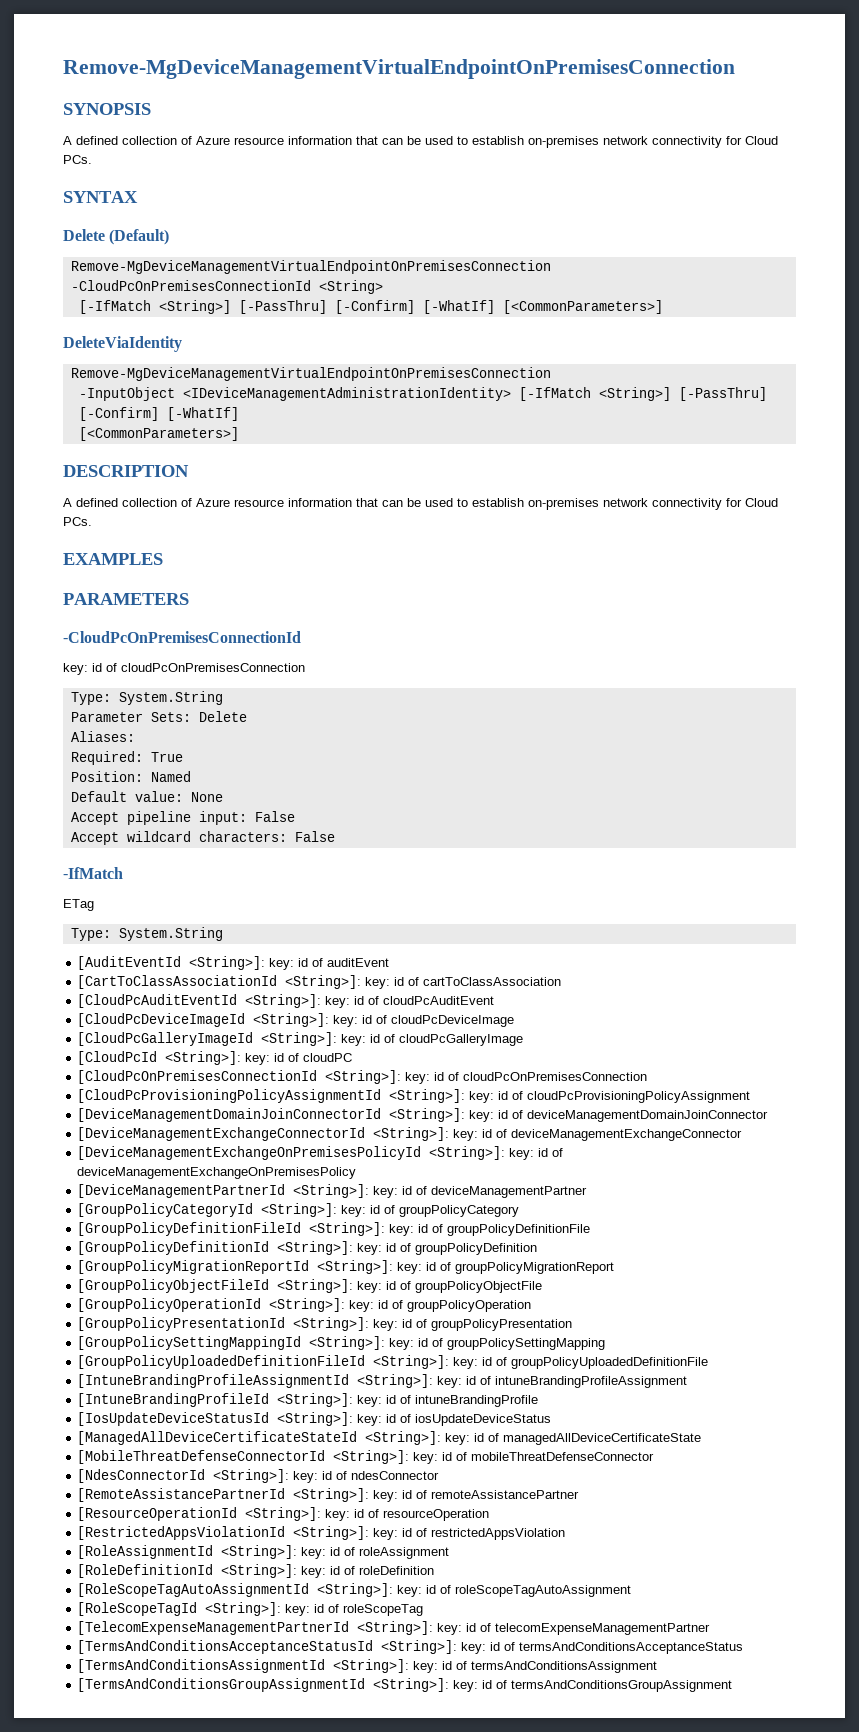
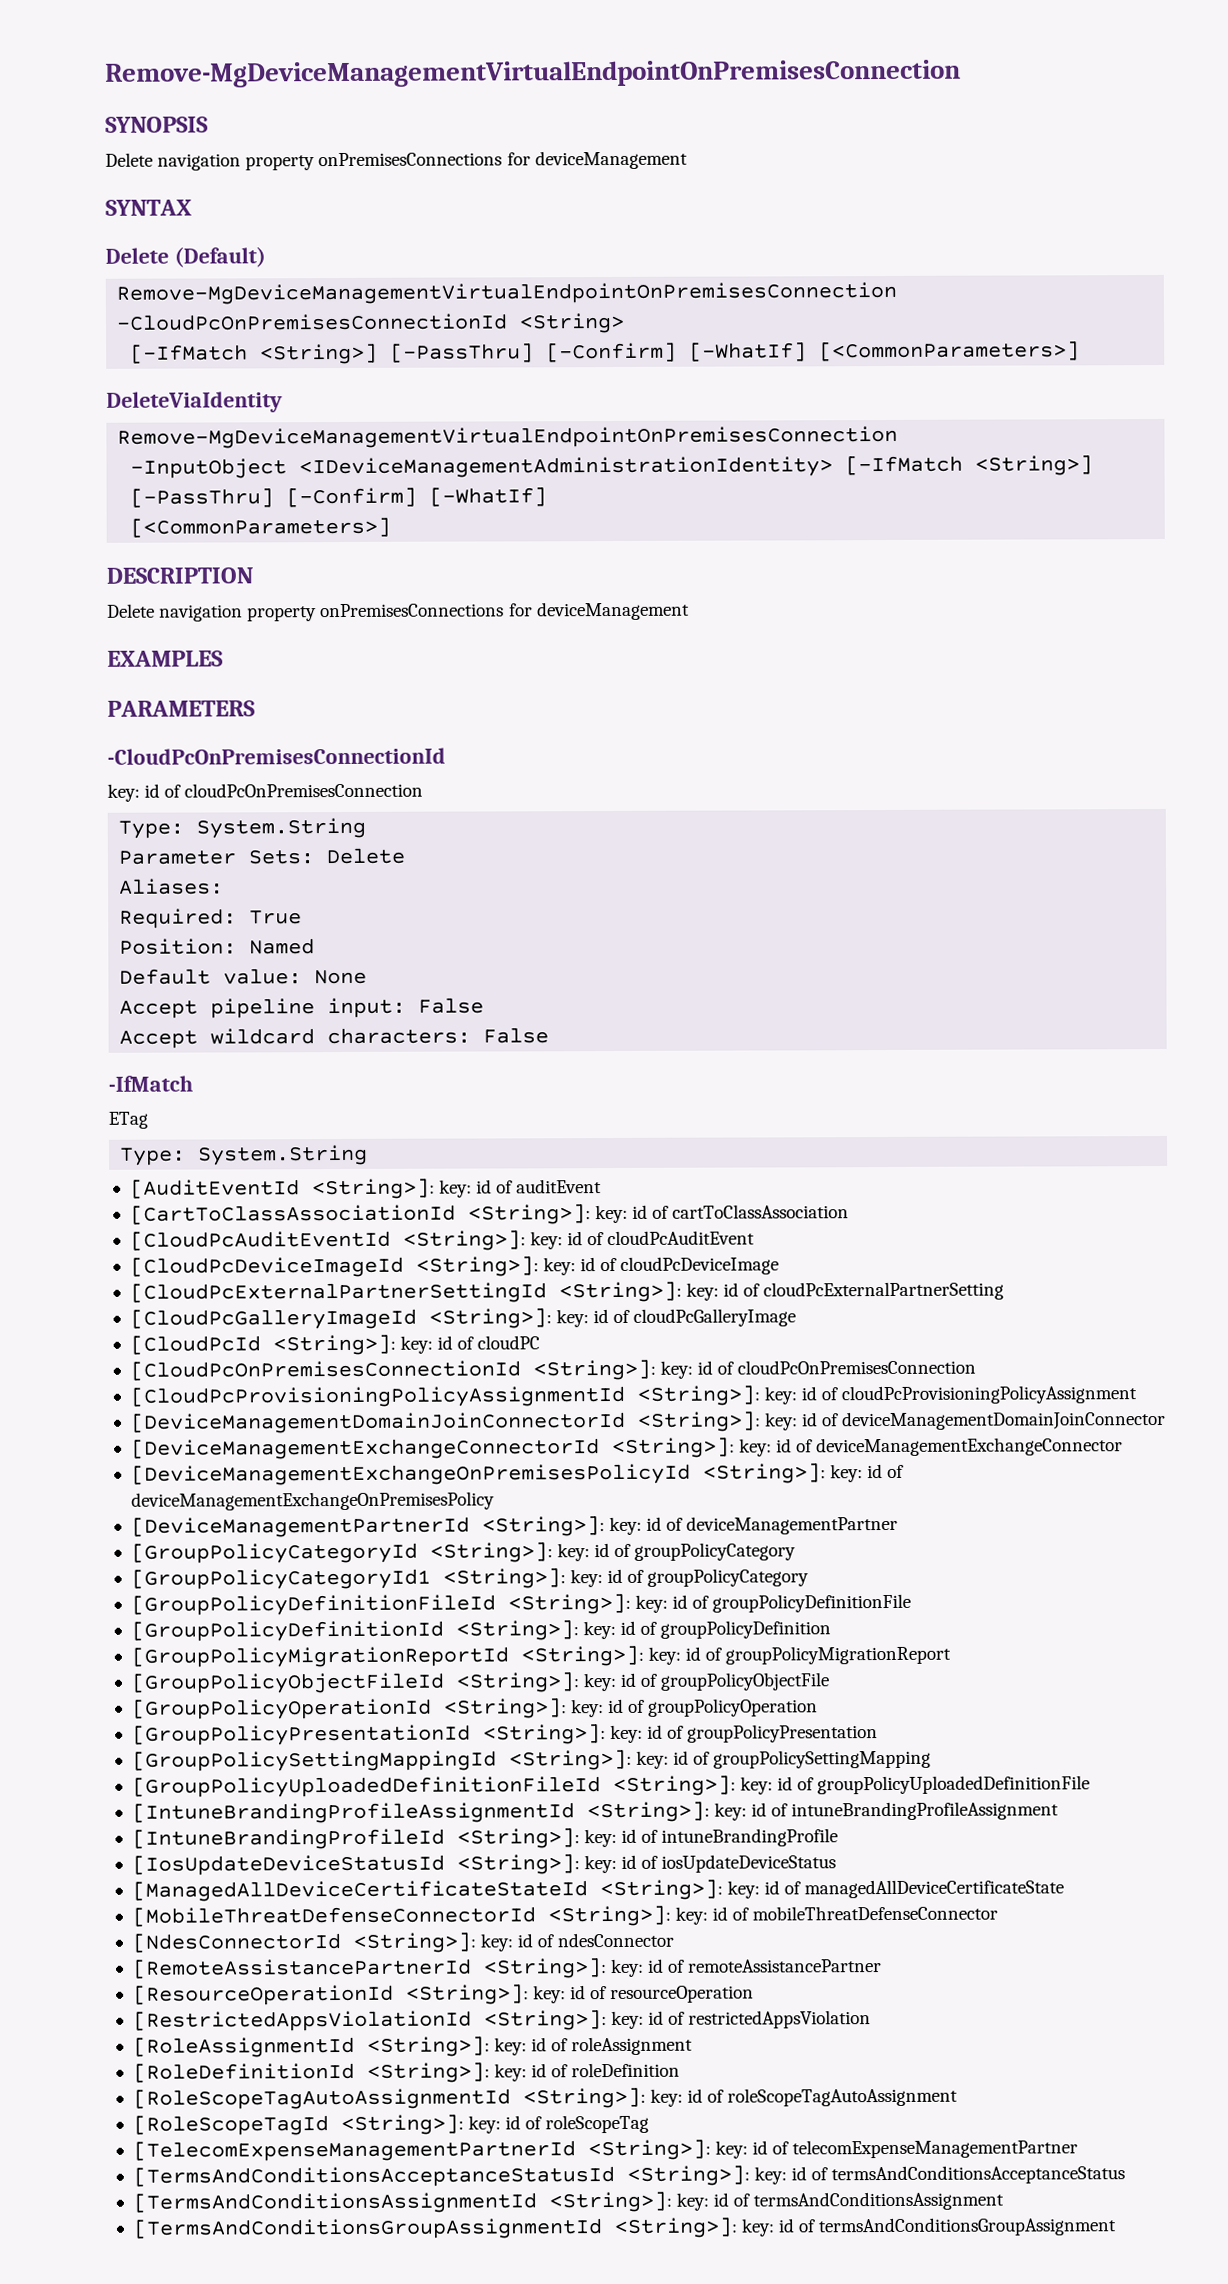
[63,136,778,148] [63,155,92,164] A defined collection of Azure resource information that can be used to establish on-premises network connectivity for Cloud PCs. -> [105,150,688,171] Delete navigation property onPremisesConnections for deviceManagement
[63,498,778,510] [63,517,92,526] A defined collection of Azure resource information that can be used to establish on-premises network connectivity for Cloud PCs. -> [107,601,690,622] Delete navigation property onPremisesConnections for deviceManagement
(515, 1021) none -> [129,1281,1005,1304] // [CloudPcExternalPartnerSettingId <String>]: key: id of cloudPcExternalPartnerSetting
(520, 1211) none -> [130,1568,810,1590] // [GroupPolicyCategoryId1 <String>]: key: id of groupPolicyCategory

